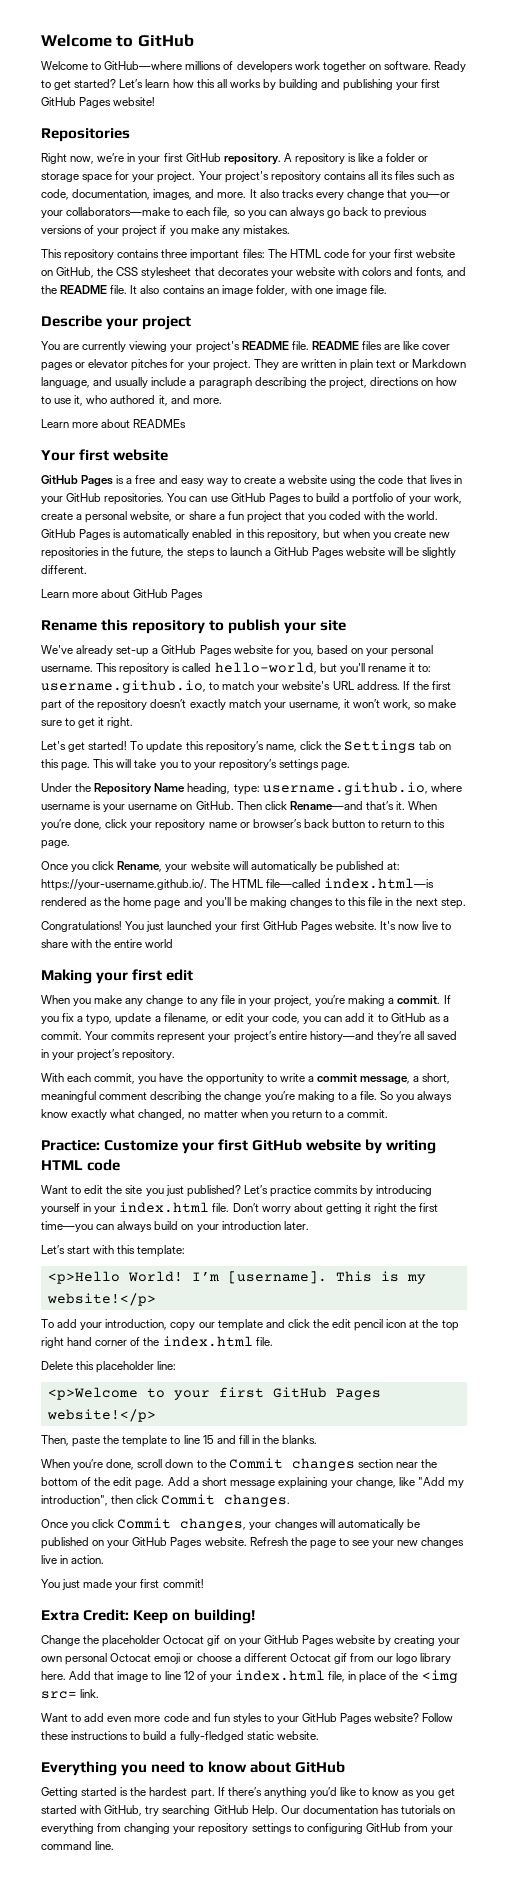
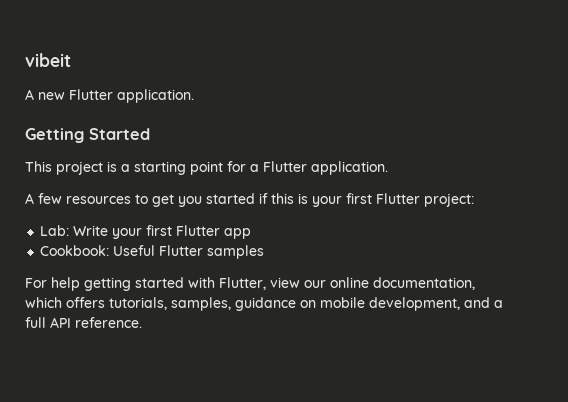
[41,34,194,47] [41,61,467,73] [41,79,441,91] [41,97,156,108] [41,128,130,142] [41,153,429,165] [41,171,456,183] [41,189,451,200] [41,207,428,219] [41,225,290,237] [41,249,456,261] [41,267,467,278] [41,285,388,296] [41,315,192,330] [41,341,451,353] [41,359,467,371] [41,377,458,389] [41,395,222,406] [41,419,187,428] [41,449,169,461] [41,475,462,487] [41,493,463,505] [41,511,439,523] [41,529,451,541] [41,547,457,559] [41,565,87,574] [41,589,204,600] [41,619,347,634] [41,645,434,657] [41,662,432,675] [41,680,451,693] [41,699,457,711] [41,717,134,728] [41,740,452,753] [41,759,351,771] [41,782,462,795] [41,801,438,812] [41,819,446,831] [41,840,70,849] [41,861,401,873] [41,878,435,891] [41,897,466,909] [41,921,452,932] [41,939,174,948] [41,969,194,984] [41,995,451,1007] [41,1013,449,1025] [41,1031,458,1043] [41,1049,176,1061] [41,1073,451,1085] [41,1091,453,1102] [41,1109,389,1120] [41,1139,437,1154] [41,1159,121,1171] [41,1185,433,1197] [41,1202,439,1214] [41,1221,309,1232] [41,1245,186,1257] [47,1271,426,1284] [46,1293,156,1306] [41,1319,459,1331] [41,1336,273,1348] [41,1361,177,1373] [47,1387,381,1400] [46,1409,156,1422] [41,1435,318,1447] [41,1458,438,1471] [41,1477,465,1489] [41,1494,291,1507] [41,1518,420,1531] [41,1537,465,1549] [41,1555,105,1564] [41,1579,204,1590] [41,1609,256,1624] [41,1635,461,1647] [41,1653,452,1665] [41,1670,458,1683] [41,1689,100,1699] [41,1713,454,1724] [41,1731,319,1742] [41,1761,346,1776] [41,1787,455,1799] [41,1805,456,1817] [41,1823,454,1835] [41,1841,115,1850] Welcome to GitHub // Welcome to GitHub—where millions of developers work together on software. Ready to get started? Let’s learn how this all works by building and publishing your first GitHub Pages website! // Repositories // Right now, we’re in your first GitHub repository. A repository is like a folder or storage space for your project. Your project's repository contains all its files such as code, documentation, images, and more. It also tracks every change that you—or your collaborators—make to each file, so you can always go back to previous versions of your project if you make any mistakes. // This repository contains three important files: The HTML code for your first website on GitHub, the CSS stylesheet that decorates your website with colors and fonts, and the README file. It also contains an image folder, with one image file. // Describe your project // You are currently viewing your project's README file. README files are like cover pages or elevator pitches for your project. They are written in plain text or Markdown language, and usually include a paragraph describing the project, directions on how to use it, who authored it, and more. // Learn more about READMEs // Your first website // GitHub Pages is a free and easy way to create a website using the code that lives in your GitHub repositories. You can use GitHub Pages to build a portfolio of your work, create a personal website, or share a fun project that you coded with the world. GitHub Pages is automatically enabled in this repository, but when you create new repositories in the future, the steps to launch a GitHub Pages website will be slightly different. // Learn more about GitHub Pages // Rename this repository to publish your site // We've already set-up a GitHub Pages website for you, based on your personal username. This repository is called hello-world, but you'll rename it to: username.github.io, to match your website's URL address. If the first part of the repository doesn’t exactly match your username, it won’t work, so make sure to get it right. // Let's get started! To update this repository’s name, click the Settings tab on this page. This will take you to your repository’s settings page. // Under the Repository Name heading, type: username.github.io, where username is your username on GitHub. Then click Rename—and that’s it. When you’re done, click your repository name or browser’s back button to return to this page. // Once you click Rename, your website will automatically be published at: https://your-username.github.io/. The HTML file—called index.html—is rendered as the home page and you'll be making changes to this file in the next step. // Congratulations! You just launched your first GitHub Pages website. It's now live to share with the entire world // Making your first edit // When you make any change to any file in your project, you’re making a commit. If you fix a typo, update a filename, or edit your code, you can add it to GitHub as a commit. Your commits represent your project’s entire history—and they’re all saved in your project’s repository. // With each commit, you have the opportunity to write a commit message, a short, meaningful comment describing the change you’re making to a file. So you always know exactly what changed, no matter when you return to a commit. // Practice: Customize your first GitHub website by writing HTML code // Want to edit the site you just published? Let’s practice commits by introducing yourself in your index.html file. Don’t worry about getting it right the first time—you can always build on your introduction later. // Let’s start with this template: // <p>Hello World! I’m [username]. This is my website!</p> // To add your introduction, copy our template and click the edit pencil icon at the top right hand corner of the index.html file. // Delete this placeholder line: // <p>Welcome to your first GitHub Pages website!</p> // Then, paste the template to line 15 and fill in the blanks. // When you’re done, scroll down to the Commit changes section near the bottom of the edit page. Add a short message explaining your change, like "Add my introduction", then click Commit changes. // Once you click Commit changes, your changes will automatically be published on your GitHub Pages website. Refresh the page to see your new changes live in action. // You just made your first commit! // Extra Credit: Keep on building! // Change the placeholder Octocat gif on your GitHub Pages website by creating your own personal Octocat emoji or choose a different Octocat gif from our logo library here. Add that image to line 12 of your index.html file, in place of the <img src= link. // Want to add even more code and fun styles to your GitHub Pages website? Follow these instructions to build a fully-fledged static website. // Everything you need to know about GitHub // Getting started is the hardest part. If there’s anything you’d like to know as you get started with GitHub, try searching GitHub Help. Our documentation has tutorials on everything from changing your repository settings to configuring GitHub from your command line. -> [25,53,71,67] [25,89,194,103] [25,128,150,143] [25,161,388,175] [25,193,474,207] [40,225,252,239] [40,245,265,259] [25,277,475,291] [25,297,503,311] [25,317,142,328] vibeit // A new Flutter application. // Getting Started // This project is a starting point for a Flutter application. // A few resources to get you started if this is your first Flutter project: // Lab: Write your first Flutter app // Cookbook: Useful Flutter samples // For help getting started with Flutter, view our online documentation, which offers tutorials, samples, guidance on mobile development, and a full API reference.

